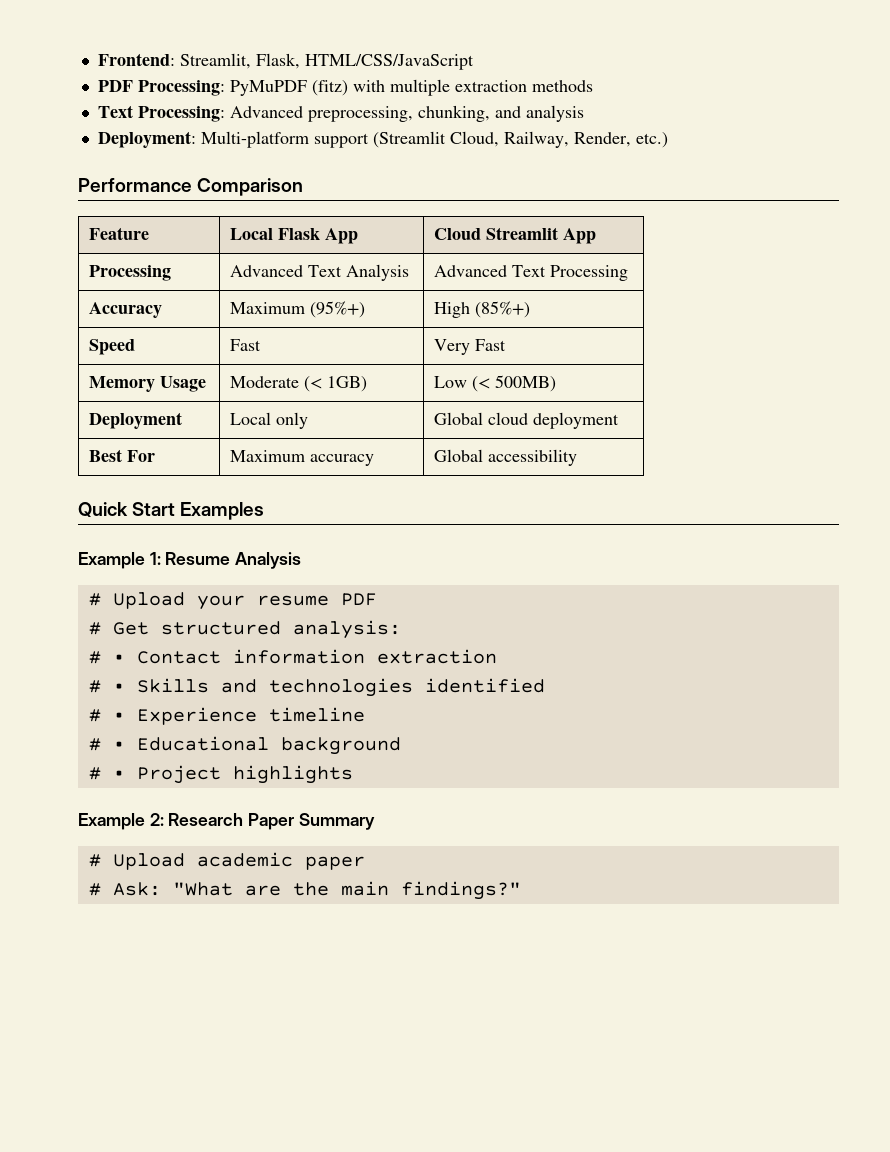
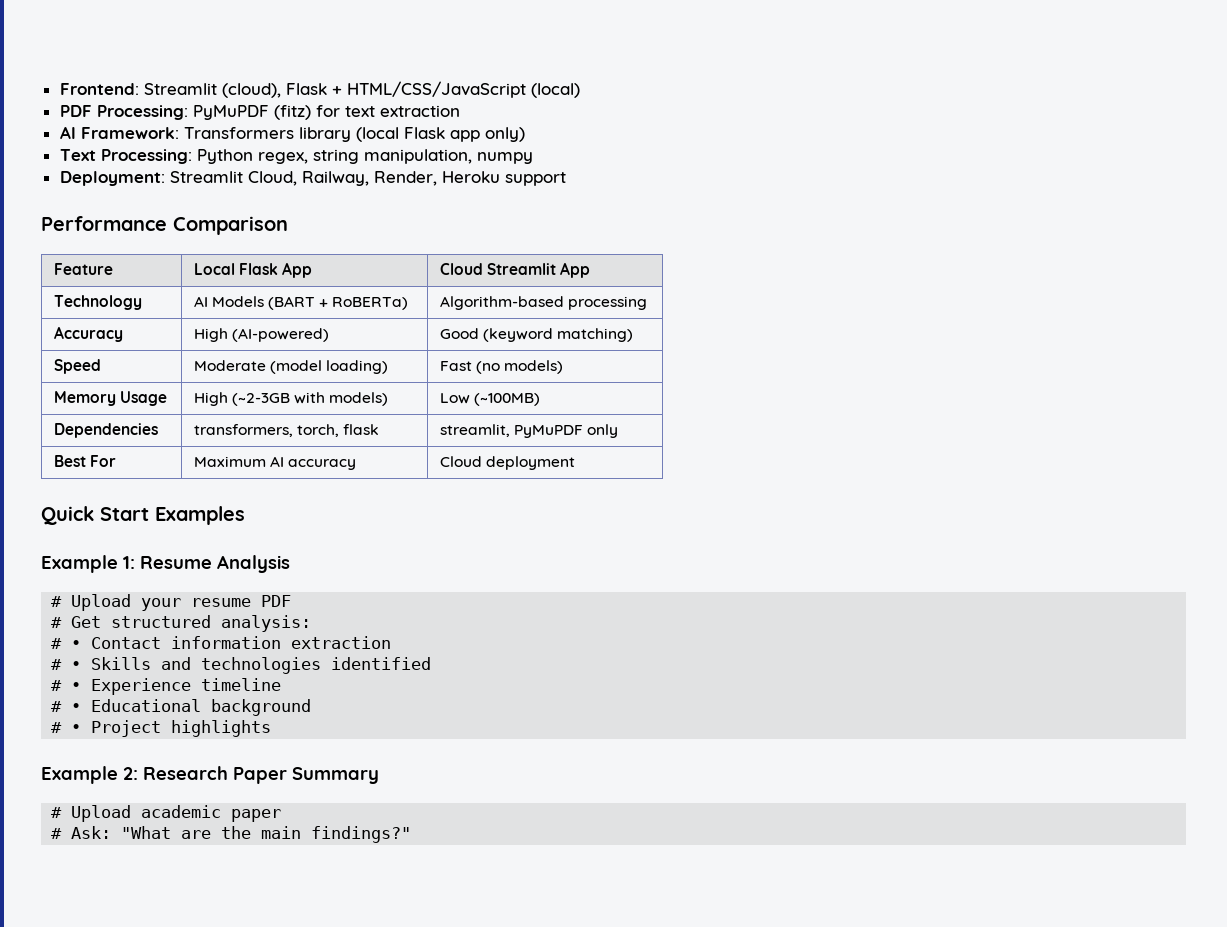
[179,53,300,69] Streamlit, Flask, -> [143,83,342,98] Streamlit (cloud), Flask +
(474, 62) none -> [530,83,580,98] (local)
[352,79,593,96] [97,105,584,122] [97,131,446,148] with multiple extraction methods // Text Processing: Advanced preprocessing, chunking, and analysis // Deployment: Multi-platform support (Streamlit -> [315,105,460,117] [59,126,525,142] [59,149,533,164] [59,171,243,186] for text extraction // AI Framework: Transformers library (local Flask app only) // Text Processing: Python regex, string manipulation, numpy // Deployment: Streamlit
[635,132,668,148] etc.) -> [441,171,566,186] Heroku support
[88,265,171,281] [229,264,409,281] [433,265,628,281] [88,302,162,318] [229,301,365,318] [433,301,530,318] [88,339,135,355] [229,339,261,351] [433,339,506,355] Processing | Advanced Text Analysis | Advanced Text Processing // Accuracy | Maximum (95%+) | High (85%+) // Speed | Fast | Very Fast -> [53,295,142,310] [193,296,409,310] [439,296,647,310] [53,326,123,342] [193,328,329,342] [439,328,634,342] [53,359,101,374] [193,360,389,374] [439,360,564,374] Technology | AI Models (BART + RoBERTa) | Algorithm-based processing // Accuracy | High (AI-powered) | Good (keyword matching) // Speed | Moderate (model loading) | Fast (no models)
[229,376,367,392] [433,375,556,392] [88,412,182,429] [229,412,308,429] [433,412,619,429] Moderate (< 1GB) | Low (< 500MB) // Deployment | Local only | Global cloud deployment -> [193,392,389,406] [439,393,540,406] [53,423,158,438] [193,424,380,437] [439,424,619,438] High (~2-3GB with models) | Low (~100MB) // Dependencies | transformers, torch, flask | streamlit, PyMuPDF only
(305, 456) none -> [269,456,284,467] AI
[433,449,577,466] Global accessibility -> [439,456,575,470] Cloud deployment

